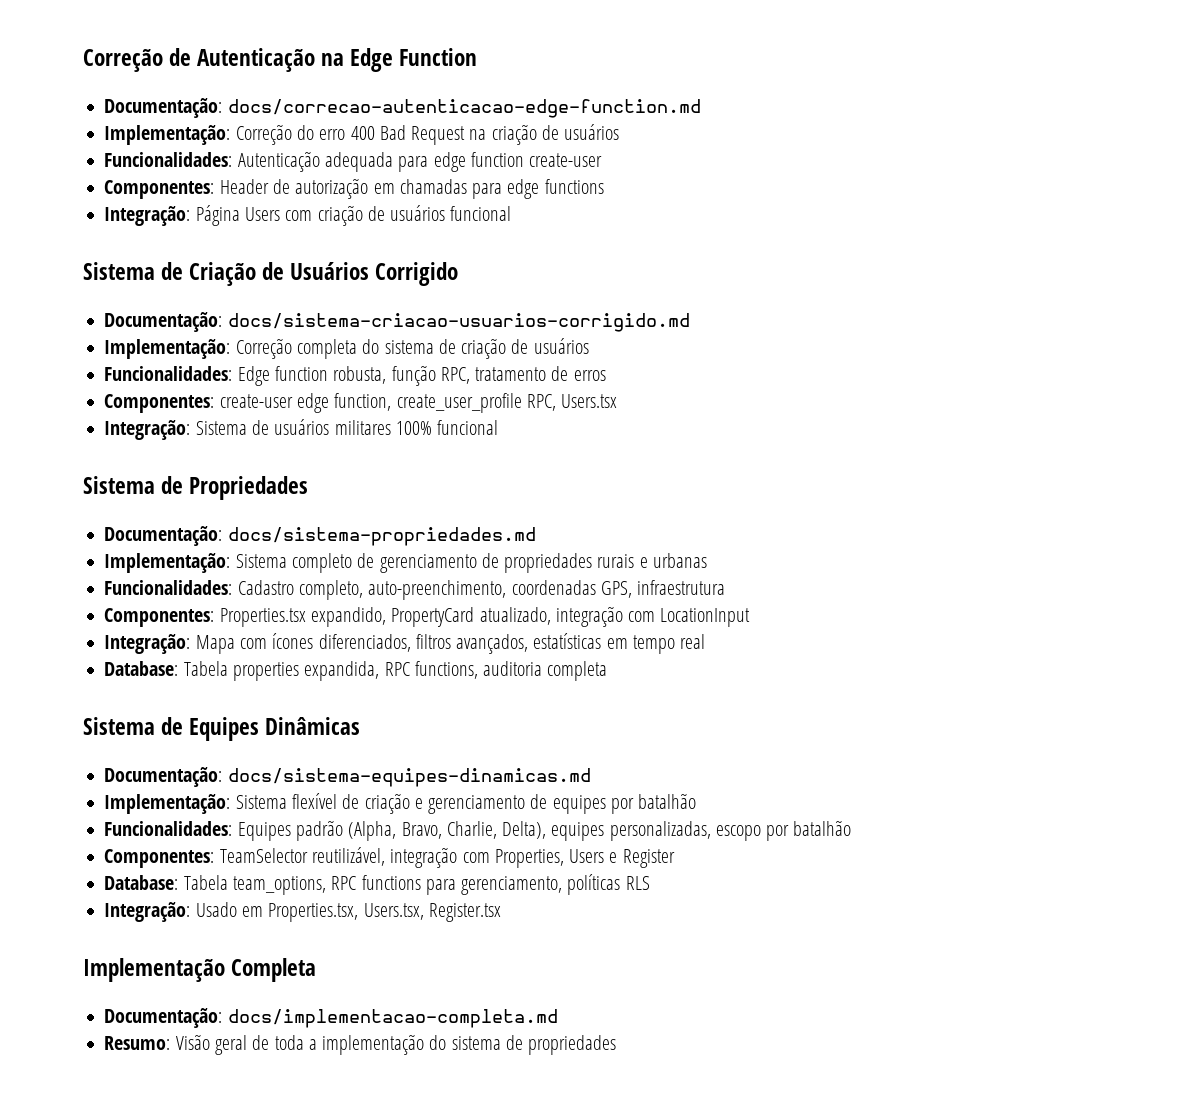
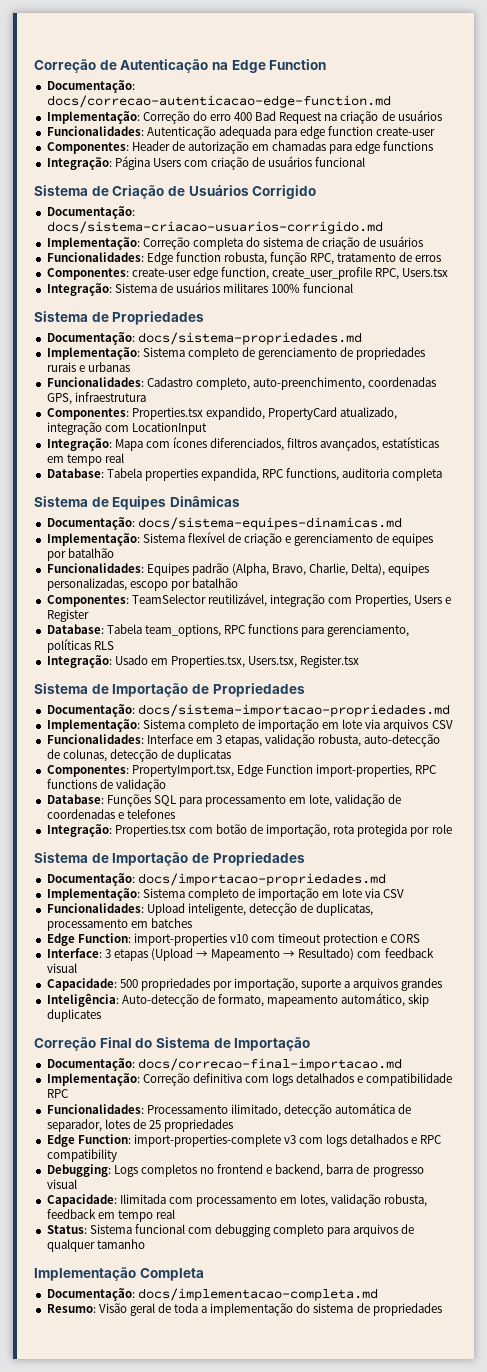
(501, 912) none -> [34,683,305,697] [46,704,450,717] [46,719,453,732] [46,734,441,747] [46,749,232,762] [46,764,437,777] [46,779,166,792] [46,794,402,807] [46,809,175,819] [46,824,452,837] [34,852,305,866] [46,873,386,886] [46,888,405,901] [46,903,374,916] [46,918,192,931] [46,933,421,946] [46,948,434,961] [46,963,77,973] [46,978,443,991] [46,993,430,1007] [46,1009,101,1022] [34,1037,311,1051] [46,1058,402,1071] [46,1073,453,1086] [46,1089,68,1098] [46,1103,412,1117] [46,1119,234,1132] [46,1134,442,1147] [46,1149,117,1162] [46,1164,424,1177] [46,1179,77,1189] [46,1194,428,1207] [46,1209,175,1222] [46,1224,415,1237] [46,1239,145,1252] // Sistema de Importação de Propriedades // Documentação: docs/sistema-importacao-propriedades.md // Implementação: Sistema completo de importação em lote via arquivos CSV // Funcionalidades: Interface em 3 etapas, validação robusta, auto-detecção de colunas, detecção de duplicatas // Componentes: PropertyImport.tsx, Edge Function import-properties, RPC functions de validação // Database: Funções SQL para processamento em lote, validação de coordenadas e telefones // Integração: Properties.tsx com botão de importação, rota protegida por role // Sistema de Importação de Propriedades // Documentação: docs/importacao-propriedades.md // Implementação: Sistema completo de importação em lote via CSV // Funcionalidades: Upload inteligente, detecção de duplicatas, processamento em batches // Edge Function: import-properties v10 com timeout protection e CORS // Interface: 3 etapas (Upload → Mapeamento → Resultado) com feedback visual // Capacidade: 500 propriedades por importação, suporte a arquivos grandes // Inteligência: Auto-detecção de formato, mapeamento automático, skip duplicates // Correção Final do Sistema de Importação // Documentação: docs/correcao-final-importacao.md // Implementação: Correção definitiva com logs detalhados e compatibilidade RPC // Funcionalidades: Processamento ilimitado, detecção automática de separador, lotes de 25 propriedades // Edge Function: import-properties-complete v3 com logs detalhados e RPC compatibility // Debugging: Logs completos no frontend e backend, barra de progresso visual // Capacidade: Ilimitada com processamento em lotes, validação robusta, feedback em tempo real // Status: Sistema funcional com debugging completo para arquivos de qualquer tamanho

